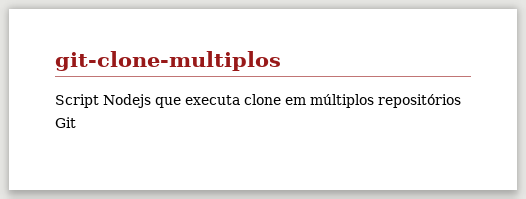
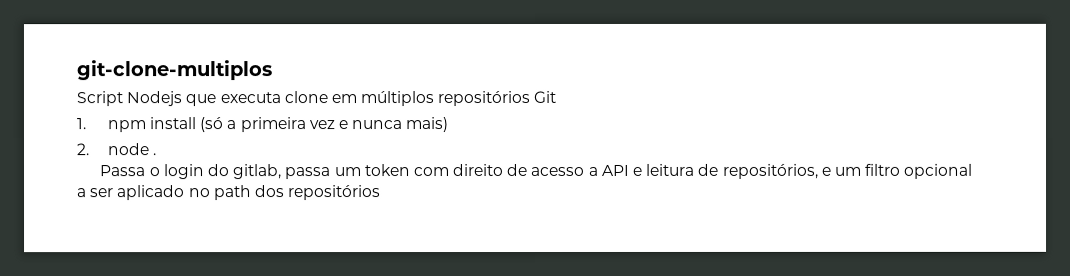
(76, 122) none -> [76,117,449,133] [77,143,158,156] [100,163,974,180] [77,185,382,201] // 1. npm install (só a primeira vez e nunca mais) // 2. node . // Passa o login do gitlab, passa um token com direito de acesso a API e leitura de repositórios, e um filtro opcional a ser aplicado no path dos repositórios

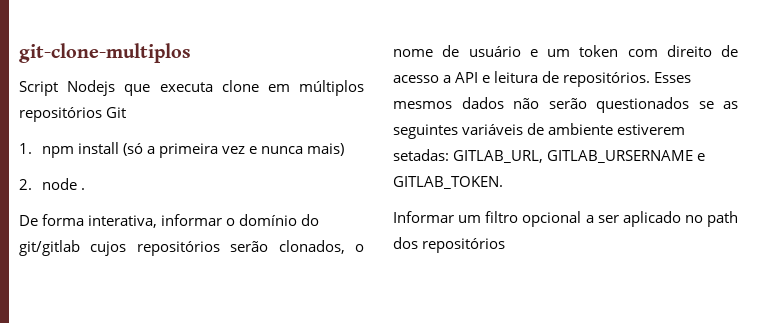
[100,164,332,180] Passa o login do gitlab, passa -> [19,214,320,228] [19,240,364,256] [393,45,538,57] De forma interativa, informar o domínio do git/gitlab cujos repositórios serão clonados, o nome de usuário e
[722,163,832,179] repositórios, e -> [563,72,692,87] [393,97,738,113] [393,123,686,139] [393,149,706,163] [393,176,503,189] [393,211,454,223] repositórios. Esses mesmos dados não serão questionados se as seguintes variáveis de ambiente estiverem setadas: GITLAB_URL, GITLAB_URSERNAME e GITLAB_TOKEN. // Informar

